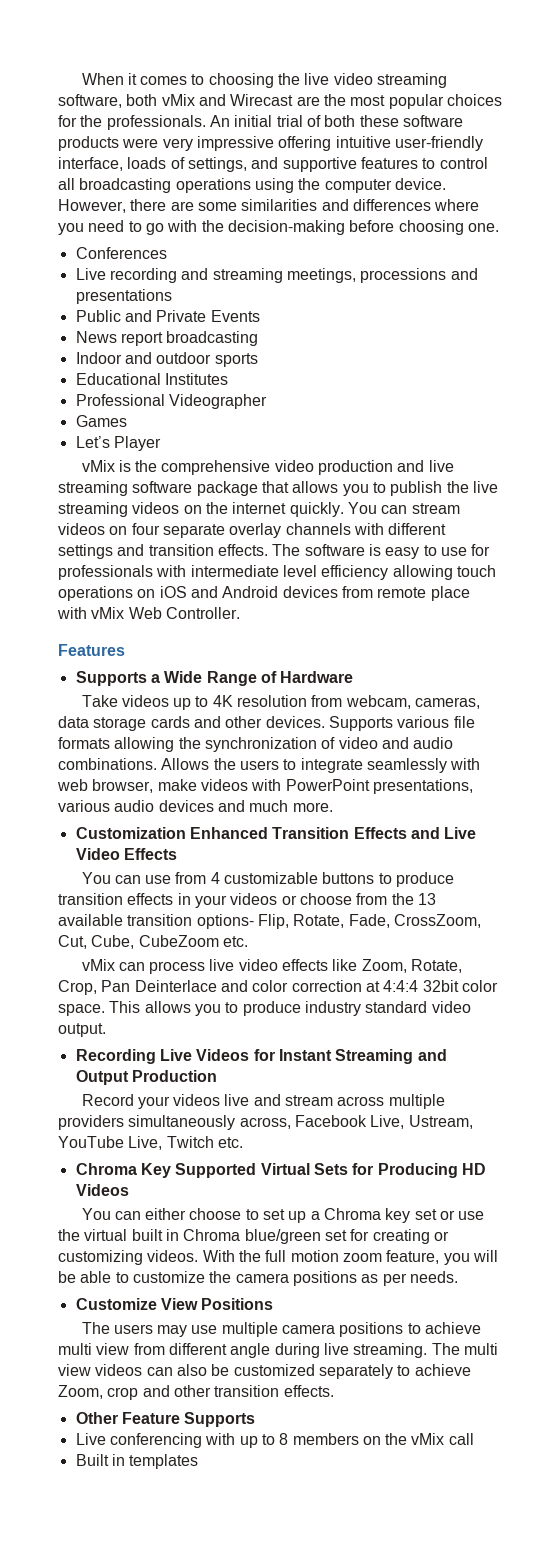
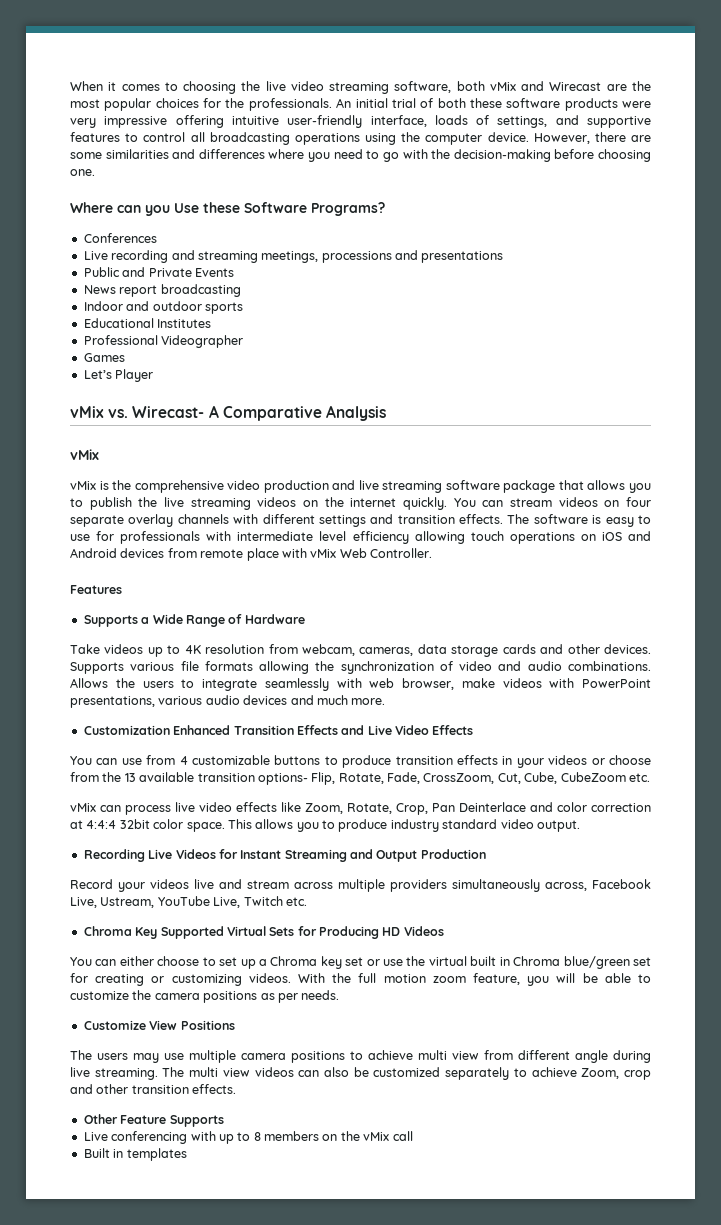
(499, 227) none -> [70,202,385,216] // Where can you Use these Software Programs?
(161, 443) none -> [70,405,386,421] [70,449,99,460] // vMix vs. Wirecast- A Comparative Analysis // vMix

